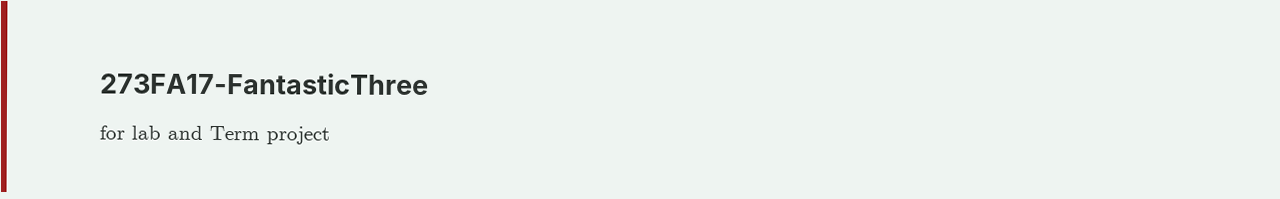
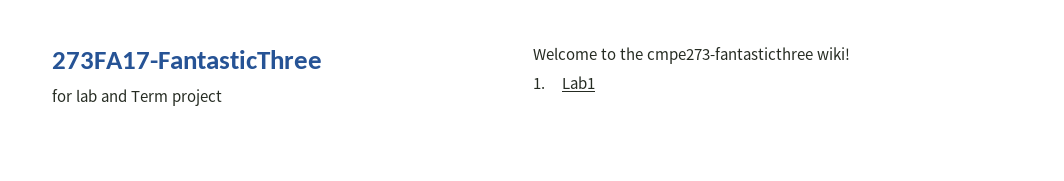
(330, 135) none -> [533,47,851,64] [533,76,595,89] // Welcome to the cmpe273-fantasticthree wiki! // 1. Lab1

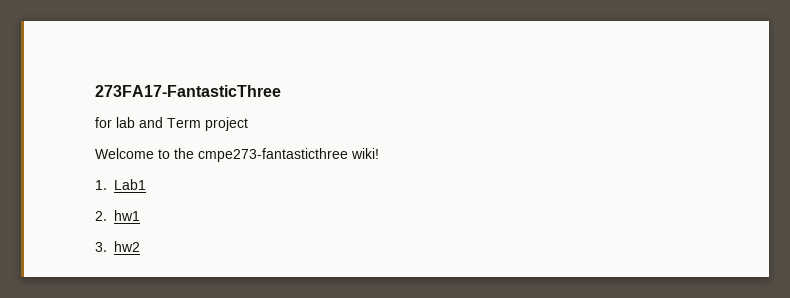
(595, 82) none -> [95,210,140,221] [95,241,140,252] // 2. hw1 // 3. hw2

